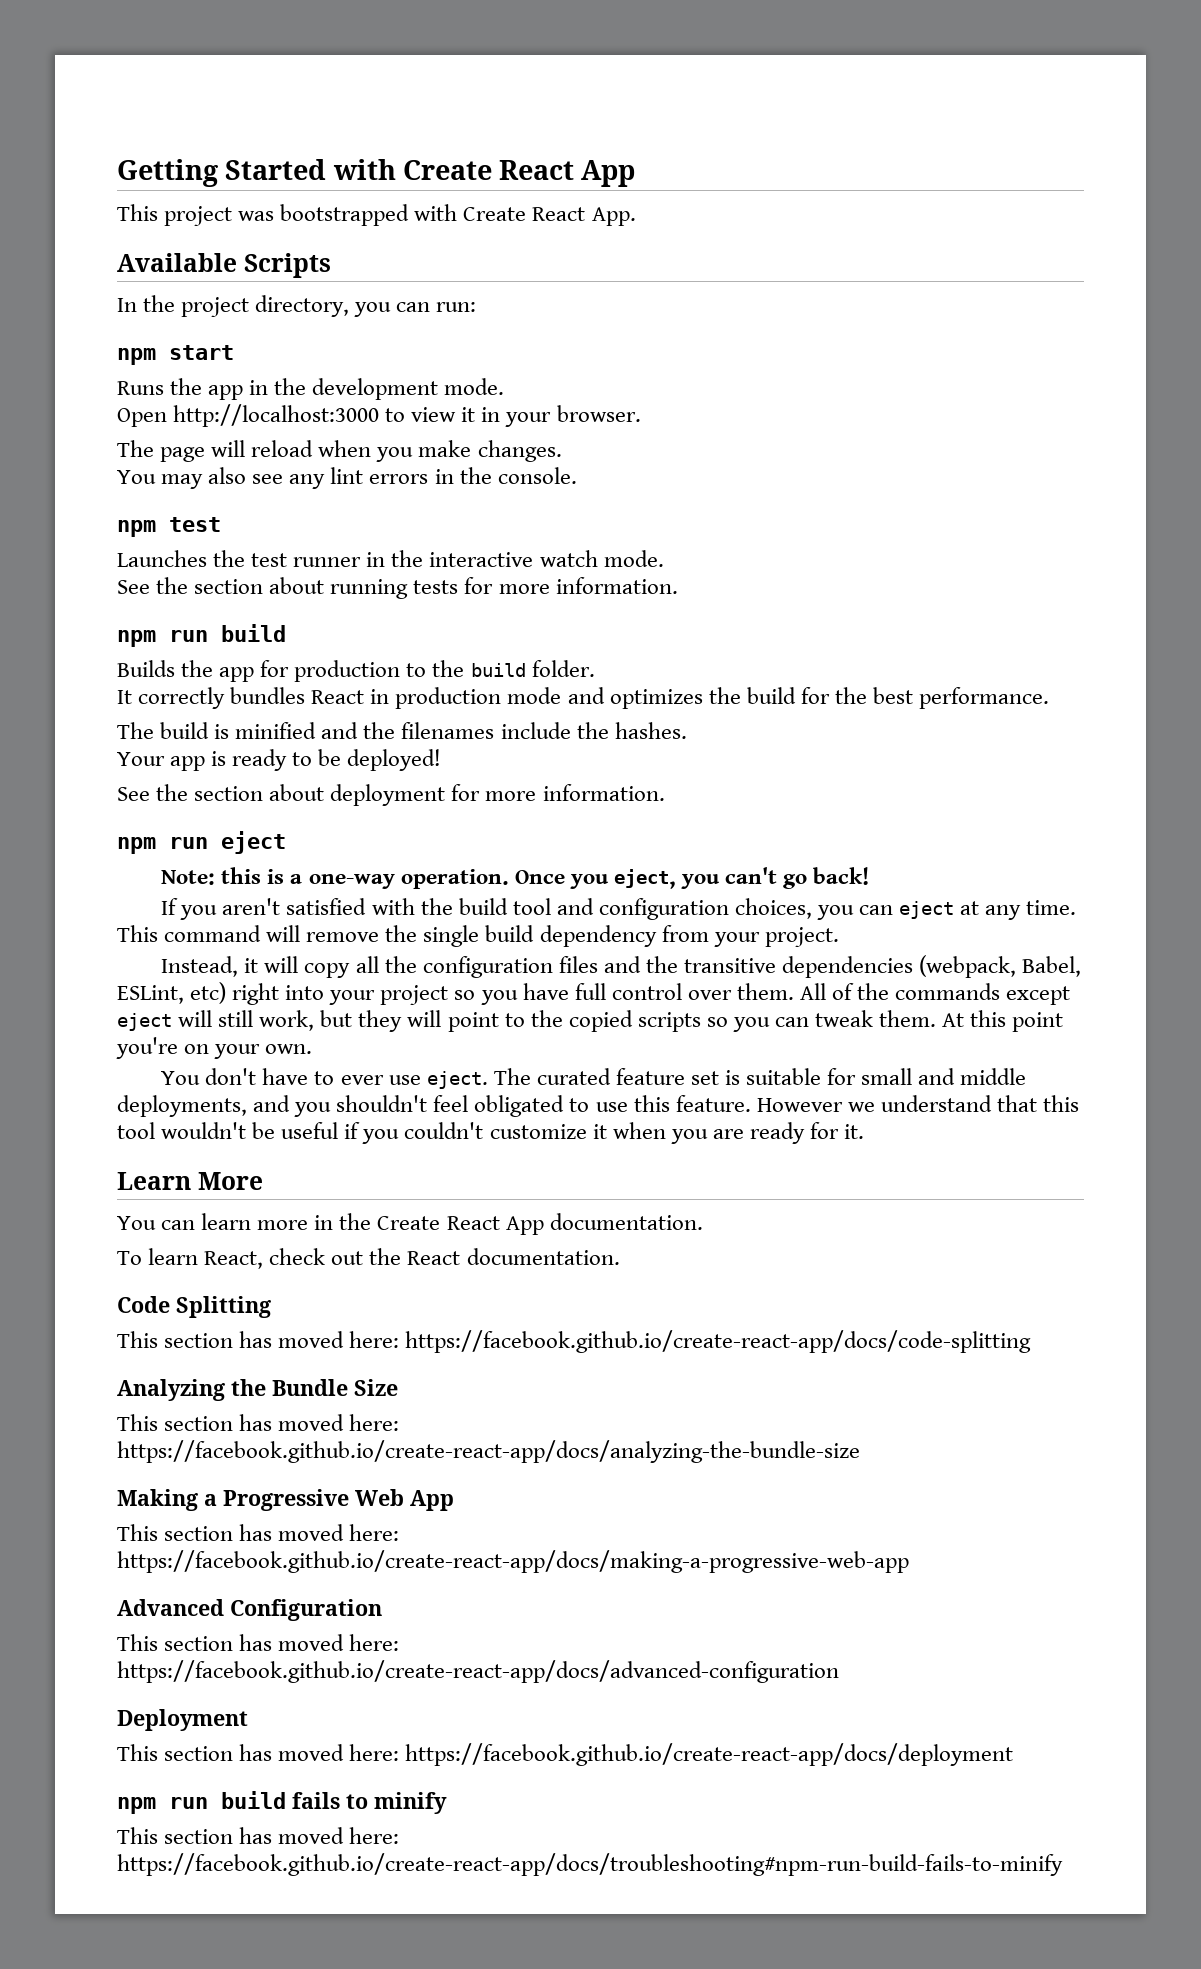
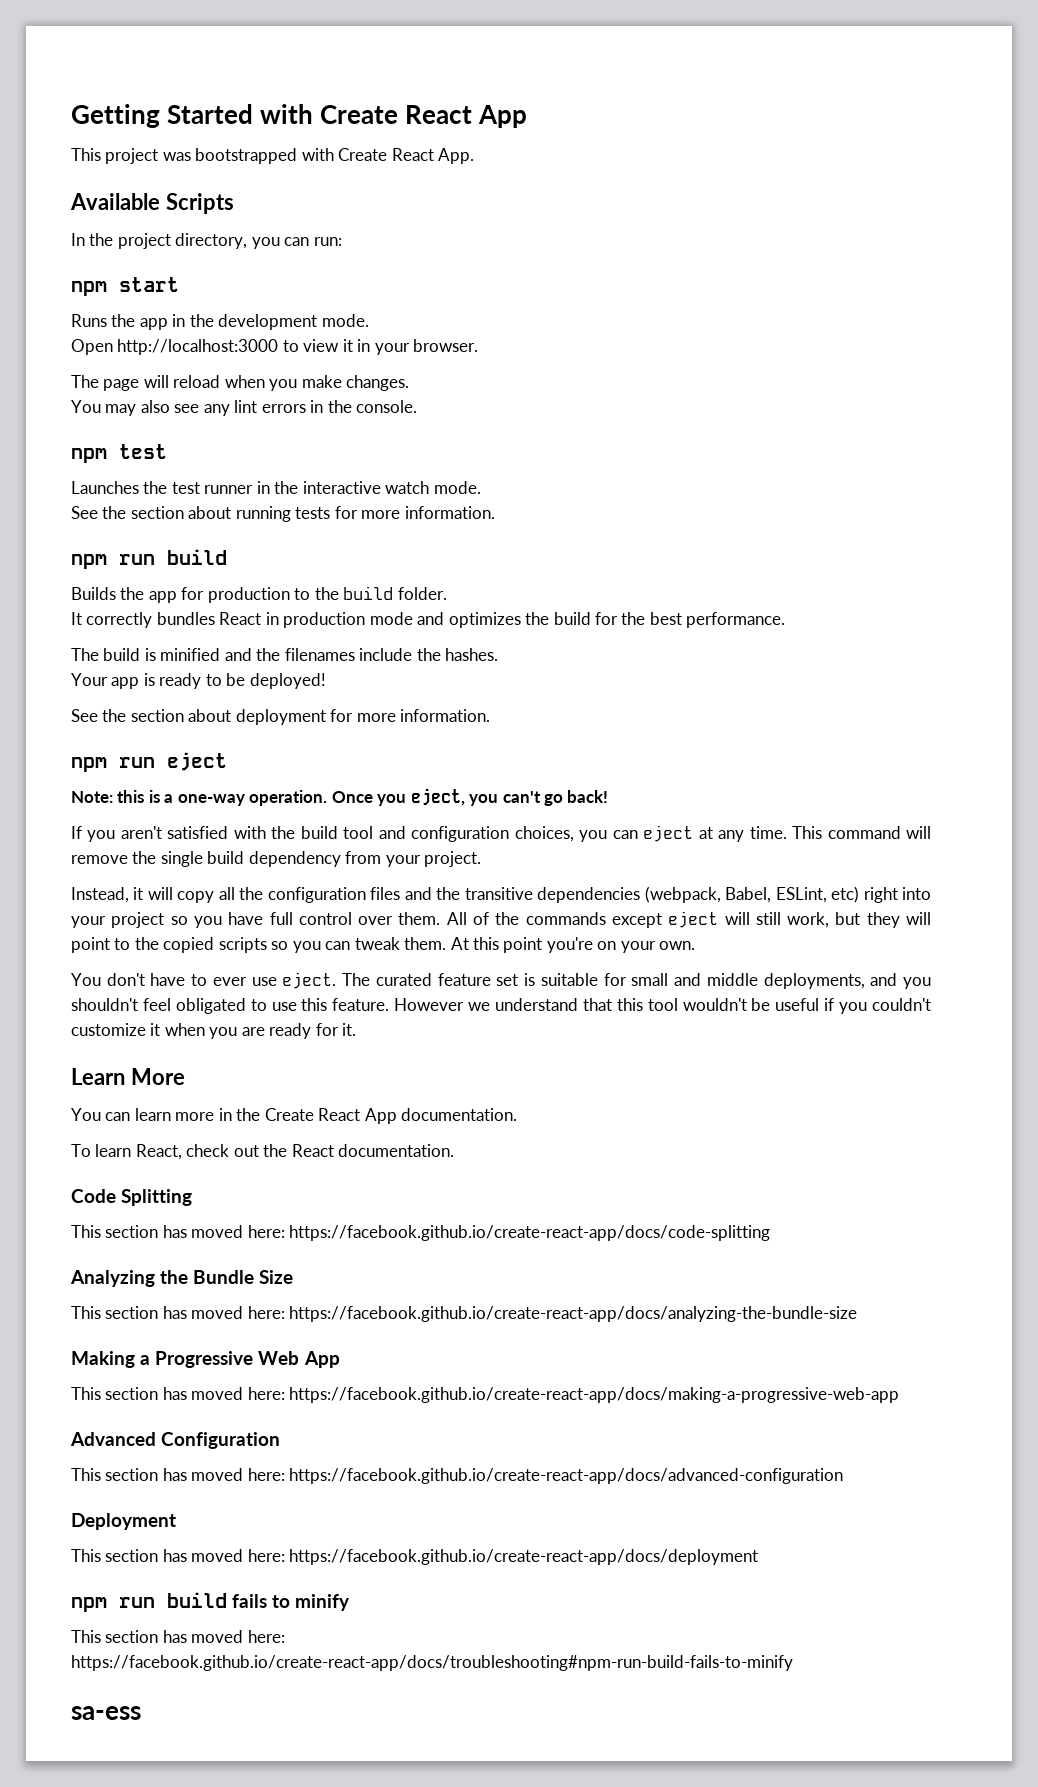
(1063, 1864) none -> [71,1706,141,1720] // sa-ess

